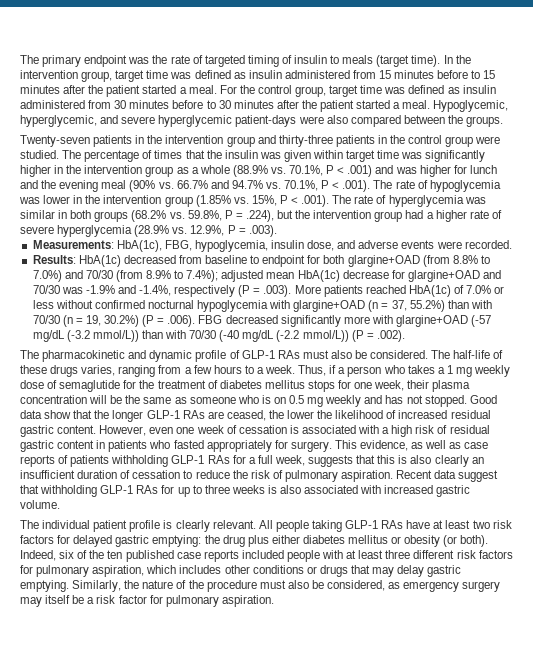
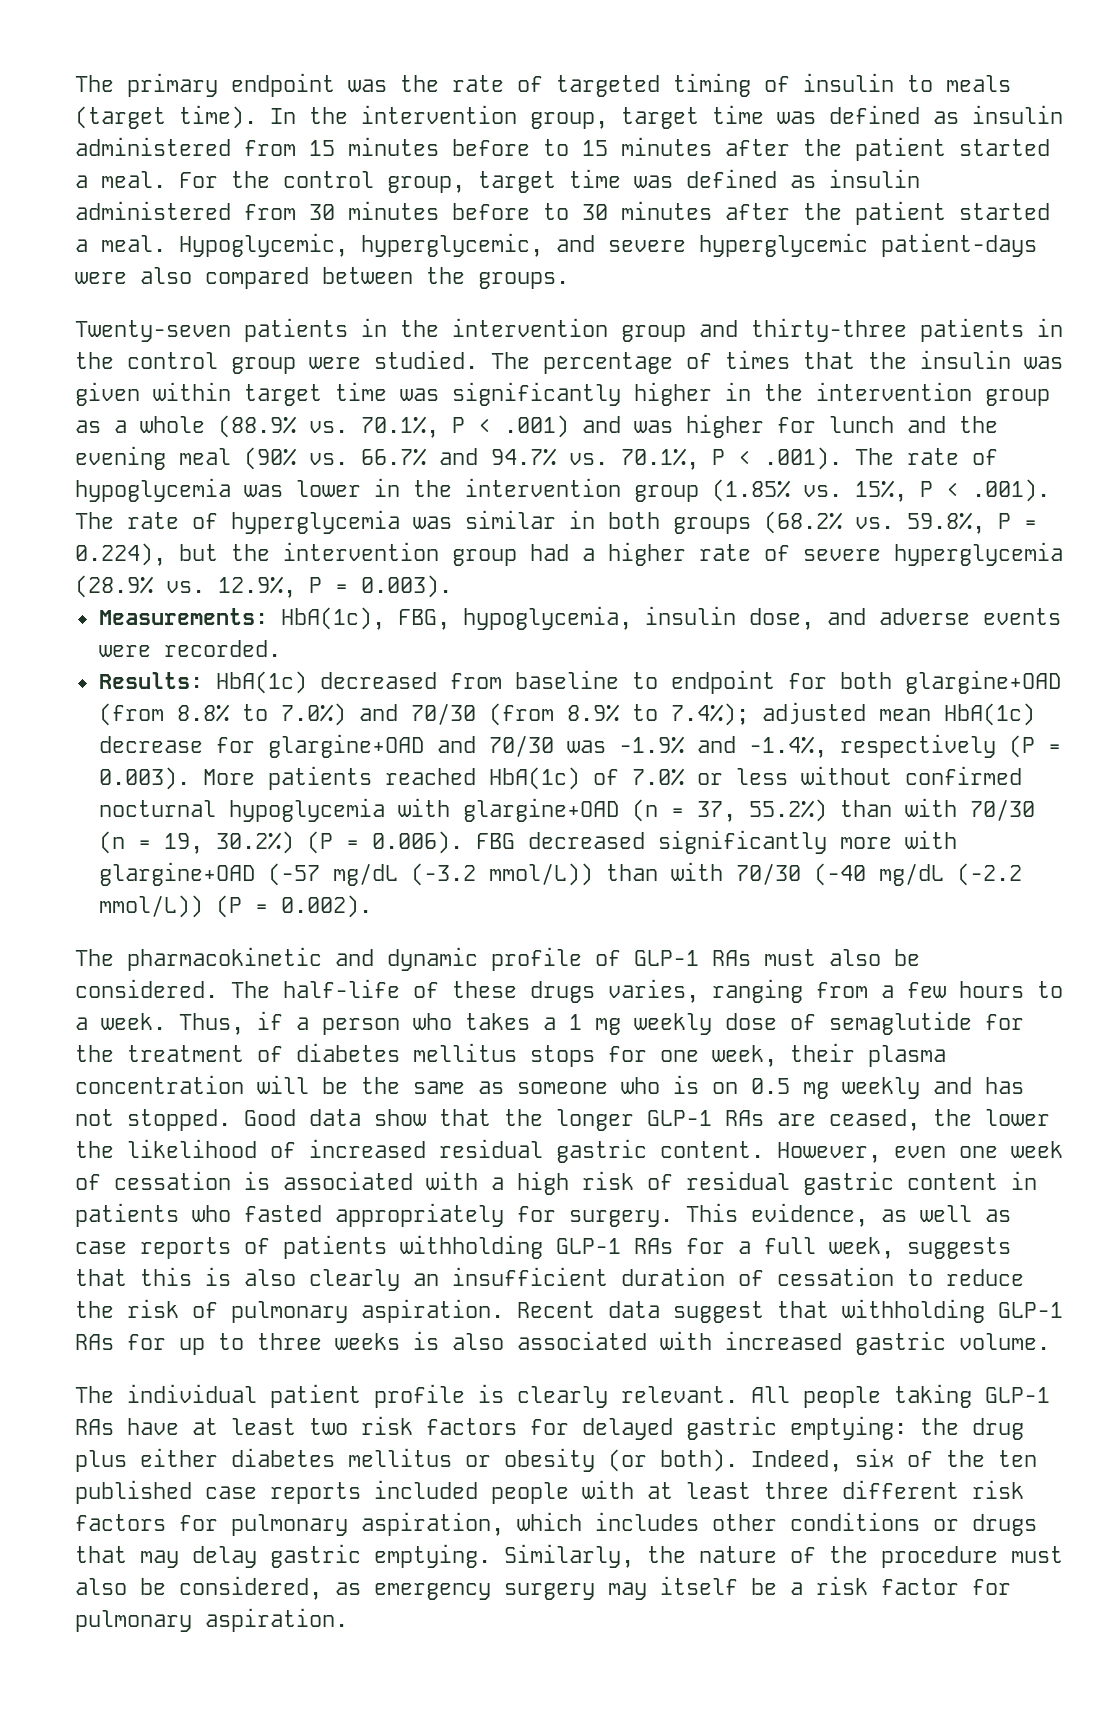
[245,210,274,222] .224), -> [75,543,166,566] 0.224),
[248,225,277,237] .003). -> [361,575,452,598] 0.003).
[263,285,292,297] .003). -> [98,767,190,790] 0.003).
[167,315,196,327] .006). -> [371,831,463,854] 0.006).
[376,330,405,342] .002). -> [280,895,372,918] 0.002).

